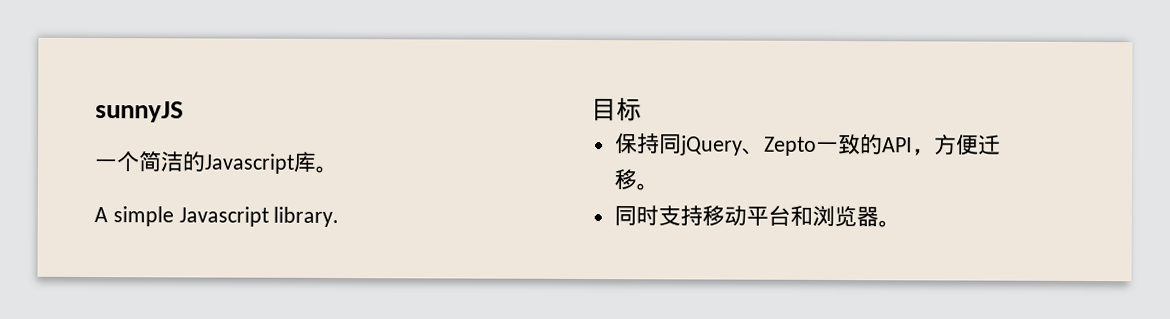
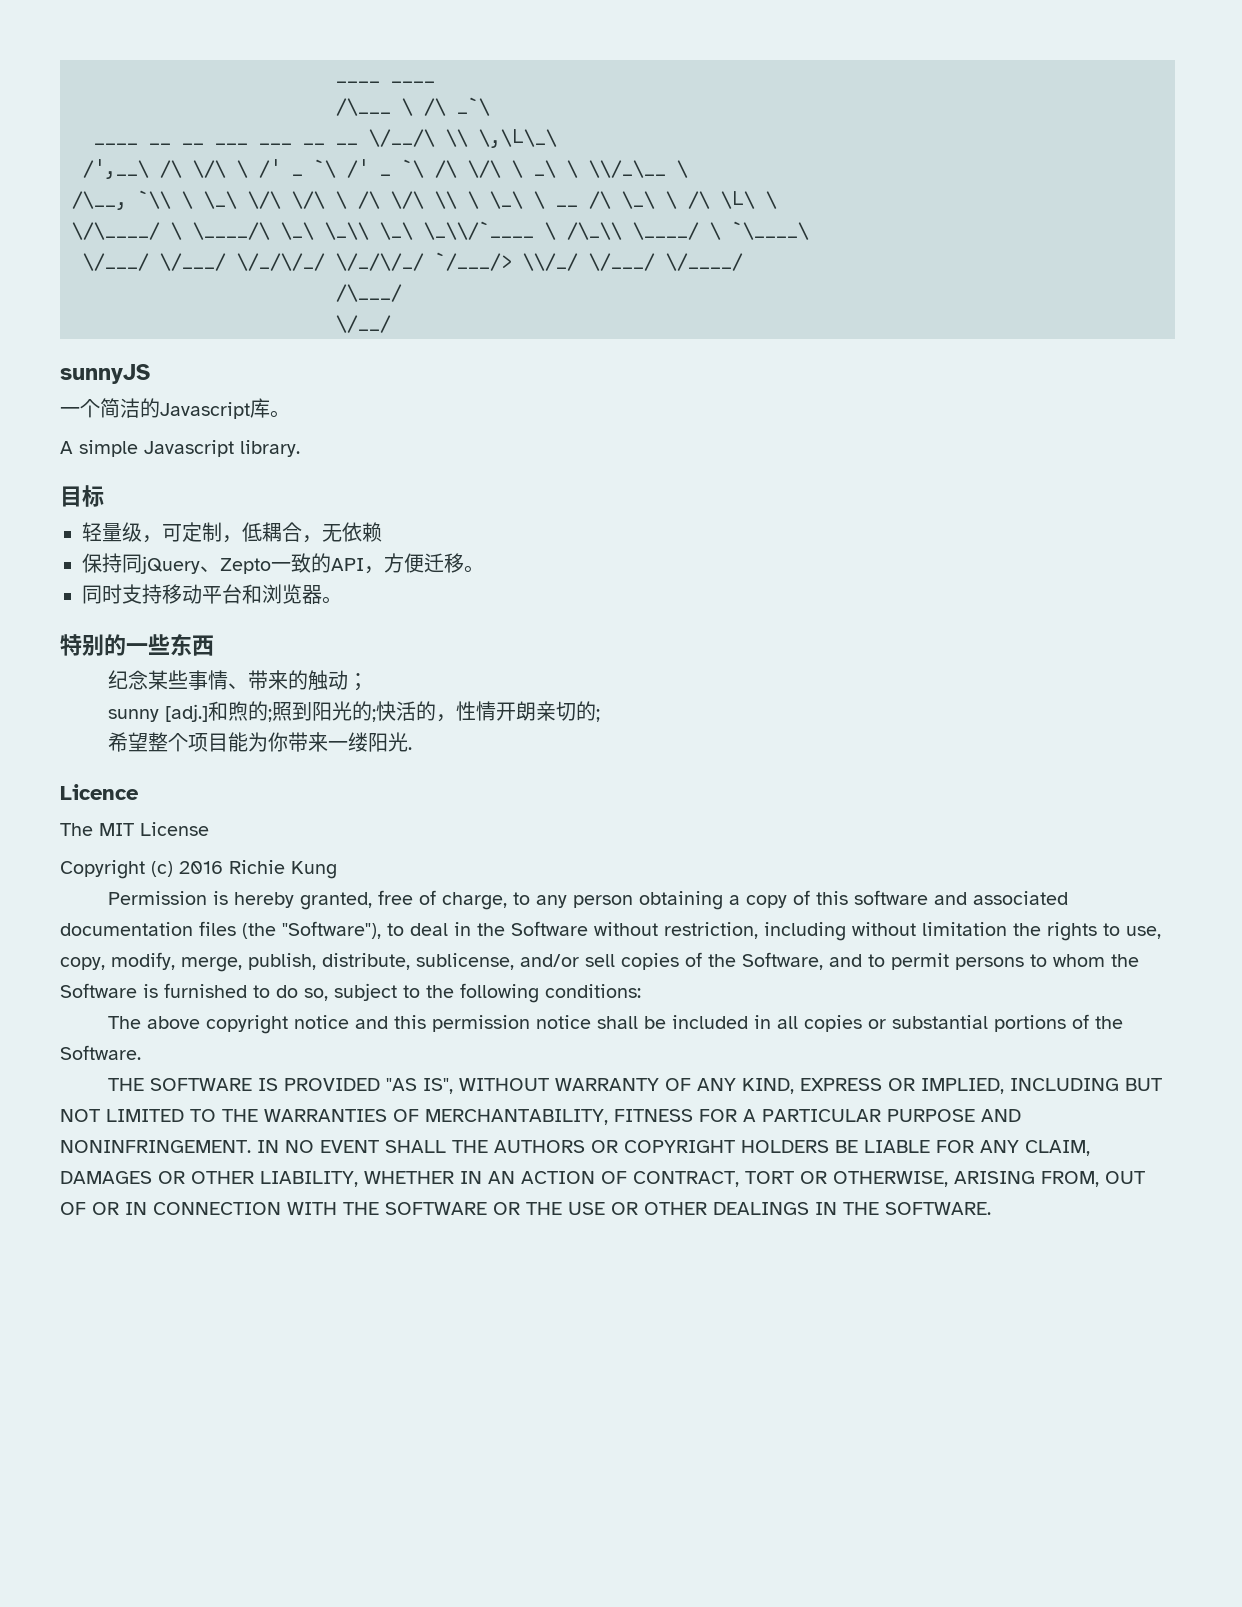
(95, 112) none -> [336,81,435,83] [336,97,490,116] [94,129,557,148] [83,159,688,179] [72,190,777,210] [72,221,809,240] [83,252,743,271] [336,284,402,302] [336,315,391,333] ____ ____ // /\___ \ /\ _`\ // ____ __ __ ___ ___ __ __ \/__/\ \\ \,\L\_\ // /',__\ /\ \/\ \ /' _ `\ /' _ `\ /\ \/\ \ _\ \ \\/_\__ \ // /\__, `\\ \ \_\ \/\ \/\ \ /\ \/\ \\ \ \_\ \ __ /\ \_\ \ /\ \L\ \ // \/\____/ \ \____/\ \_\ \_\\ \_\ \_\\/`____ \ /\_\\ \____/ \ `\____\ // \/___/ \/___/ \/_/\/_/ \/_/\/_/ `/___/> \\/_/ \/___/ \/____/ // /\___/ // \/__/ //
(642, 109) none -> [82,522,382,543] // 轻量级，可定制，低耦合，无依赖
(901, 224) none -> [60,633,214,656] [107,670,368,691] [107,701,600,722] [107,732,412,752] [60,784,139,800] [60,822,209,836] [60,860,337,879] [107,890,1068,910] [60,921,1161,941] [60,952,1139,972] [60,983,641,1003] [107,1014,1123,1034] [60,1045,141,1060] [107,1078,1162,1094] [60,1109,1021,1125] [60,1140,1090,1156] [60,1171,1145,1187] [60,1202,991,1215] // 特别的一些东西 // 纪念某些事情、带来的触动； // sunny [adj.]和煦的;照到阳光的;快活的，性情开朗亲切的; // 希望整个项目能为你带来一缕阳光. // Licence // The MIT License // Copyright (c) 2016 Richie Kung // Permission is hereby granted, free of charge, to any person obtaining a copy of this software and associated documentation files (the "Software"), to deal in the Software without restriction, including without limitation the rights to use, copy, modify, merge, publish, distribute, sublicense, and/or sell copies of the Software, and to permit persons to whom the Software is furnished to do so, subject to the following conditions: // The above copyright notice and this permission notice shall be included in all copies or substantial portions of the Software. // THE SOFTWARE IS PROVIDED "AS IS", WITHOUT WARRANTY OF ANY KIND, EXPRESS OR IMPLIED, INCLUDING BUT NOT LIMITED TO THE WARRANTIES OF MERCHANTABILITY, FITNESS FOR A PARTICULAR PURPOSE AND NONINFRINGEMENT. IN NO EVENT SHALL THE AUTHORS OR COPYRIGHT HOLDERS BE LIABLE FOR ANY CLAIM, DAMAGES OR OTHER LIABILITY, WHETHER IN AN ACTION OF CONTRACT, TORT OR OTHERWISE, ARISING FROM, OUT OF OR IN CONNECTION WITH THE SOFTWARE OR THE USE OR OTHER DEALINGS IN THE SOFTWARE.

